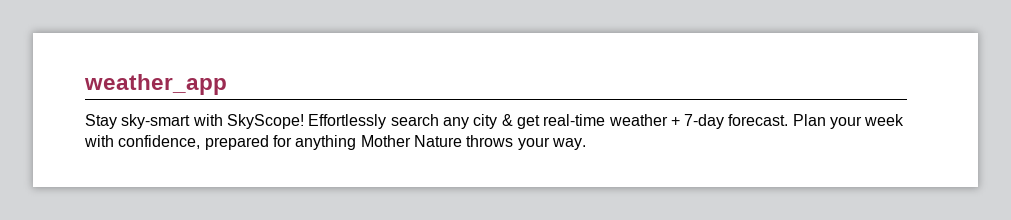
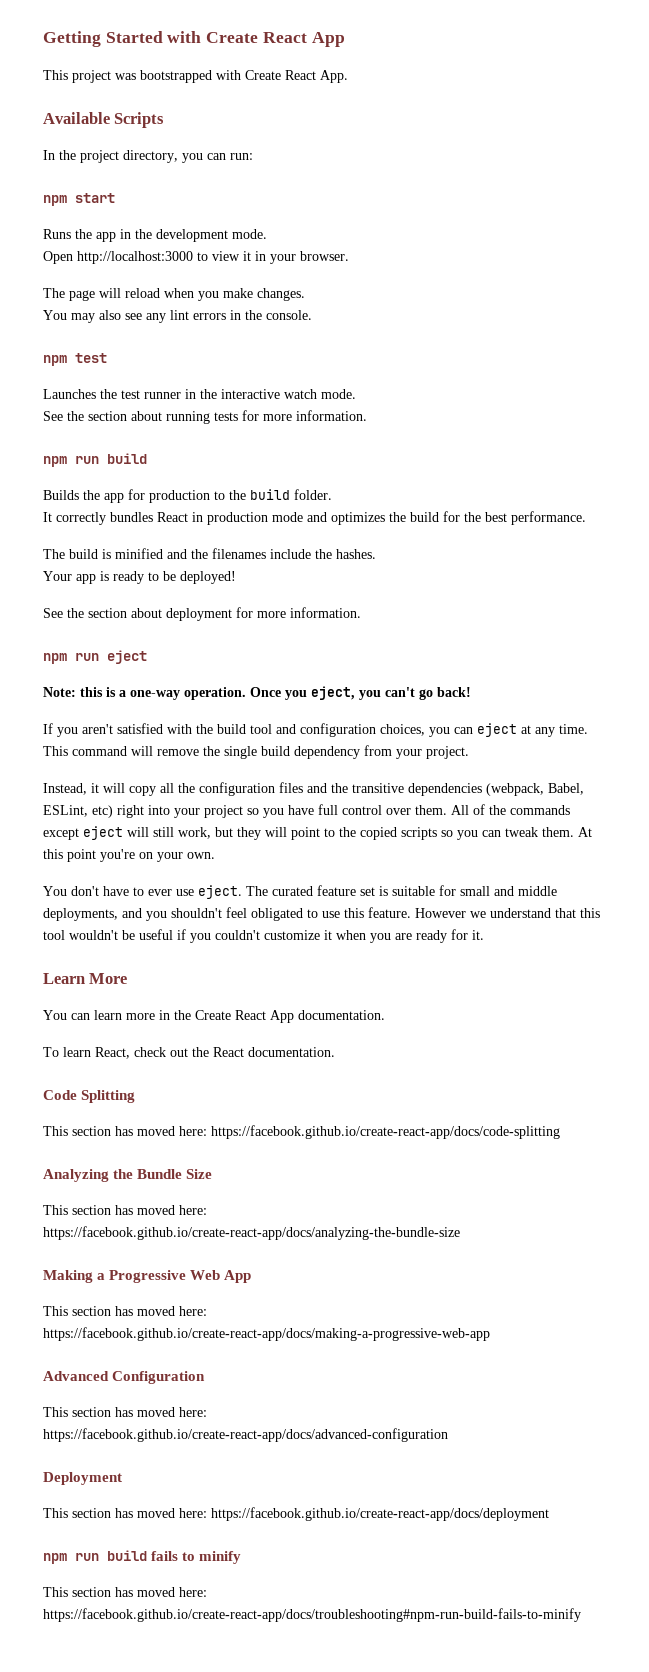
[84,74,227,95] [85,114,905,129] [84,135,586,150] weather_app // Stay sky-smart with SkyScope! Effortlessly search any city & get real-time weather + 7-day forecast. Plan your week with confidence, prepared for anything Mother Nature throws your way. -> [43,31,345,47] [43,70,348,83] [43,112,165,128] [43,150,253,163] [43,193,115,206] [43,229,267,242] [43,251,349,264] [43,288,305,301] [43,310,312,323] [43,353,107,366] [43,389,356,399] [43,410,367,424] [43,453,147,467] [43,489,332,503] [43,511,586,525] [43,548,376,559] [43,571,236,584] [43,607,361,621] [43,650,147,664] [43,686,471,700] [43,723,588,737] [43,745,469,759] [43,782,584,796] [43,804,570,818] [43,826,592,840] [43,849,215,862] [43,885,557,899] [43,907,600,921] [43,929,484,943] [43,973,128,984] [43,1010,385,1023] [43,1047,335,1059] [43,1090,136,1103] [43,1125,560,1139] [43,1169,213,1182] [43,1205,207,1215] [43,1226,460,1240] [43,1270,252,1283] [43,1306,207,1316] [43,1327,490,1341] [43,1371,206,1384] [43,1407,207,1417] [43,1428,448,1442] [43,1472,122,1485] [43,1507,549,1521] [43,1550,242,1564] [43,1587,207,1597] [43,1608,581,1622] Getting Started with Create React App // This project was bootstrapped with Create React App. // Available Scripts // In the project directory, you can run: // npm start // Runs the app in the development mode. // Open http://localhost:3000 to view it in your browser. // The page will reload when you make changes. // You may also see any lint errors in the console. // npm test // Launches the test runner in the interactive watch mode. // See the section about running tests for more information. // npm run build // Builds the app for production to the build folder. // It correctly bundles React in production mode and optimizes the build for the best performance. // The build is minified and the filenames include the hashes. // Your app is ready to be deployed! // See the section about deployment for more information. // npm run eject // Note: this is a one-way operation. Once you eject, you can't go back! // If you aren't satisfied with the build tool and configuration choices, you can eject at any time. This command will remove the single build dependency from your project. // Instead, it will copy all the configuration files and the transitive dependencies (webpack, Babel, ESLint, etc) right into your project so you have full control over them. All of the commands except eject will still work, but they will point to the copied scripts so you can tweak them. At this point you're on your own. // You don't have to ever use eject. The curated feature set is suitable for small and middle deployments, and you shouldn't feel obligated to use this feature. However we understand that this tool wouldn't be useful if you couldn't customize it when you are ready for it. // Learn More // You can learn more in the Create React App documentation. // To learn React, check out the React documentation. // Code Splitting // This section has moved here: https://facebook.github.io/create-react-app/docs/code-splitting // Analyzing the Bundle Size // This section has moved here: https://facebook.github.io/create-react-app/docs/analyzing-the-bundle-size // Making a Progressive Web App // This section has moved here: https://facebook.github.io/create-react-app/docs/making-a-progressive-web-app // Advanced Configuration // This section has moved here: https://facebook.github.io/create-react-app/docs/advanced-configuration // Deployment // This section has moved here: https://facebook.github.io/create-react-app/docs/deployment // npm run build fails to minify // This section has moved here: https://facebook.github.io/create-react-app/docs/troubleshooting#npm-run-build-fails-to-minify

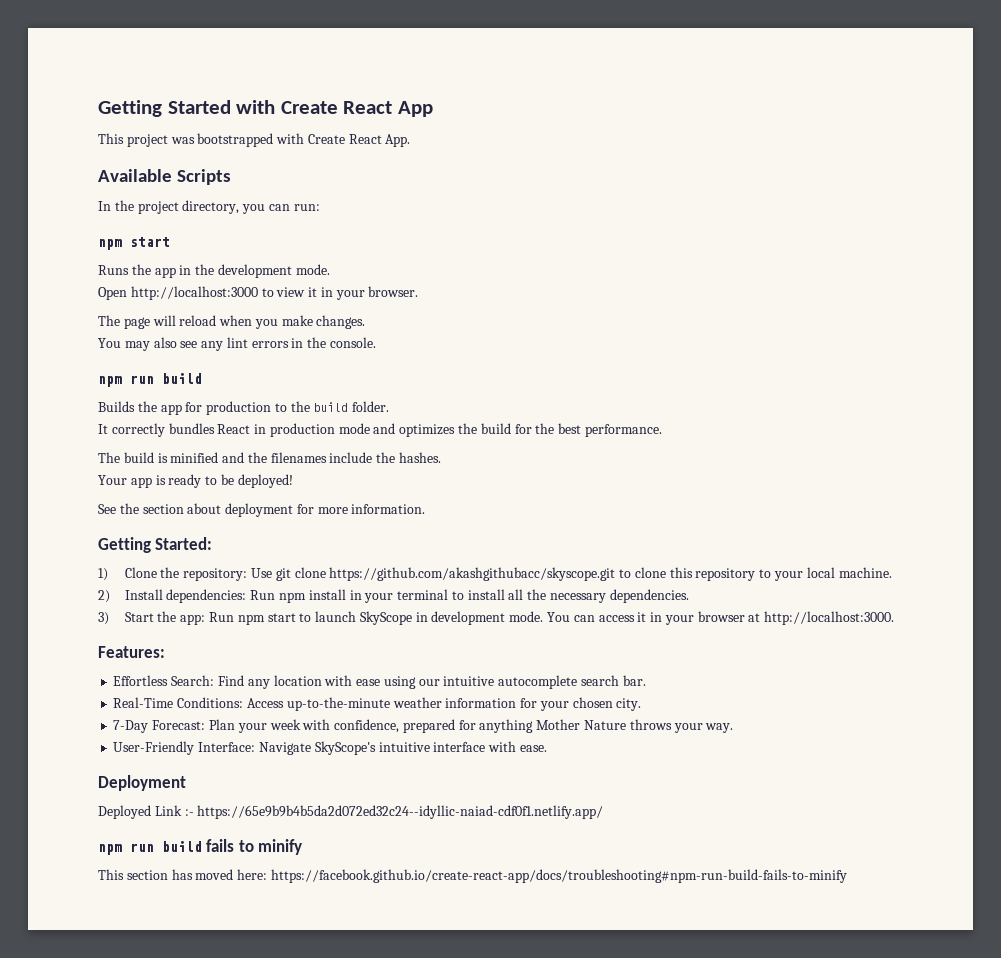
[43,353,107,366] [43,389,356,399] [43,410,367,424] // npm test // Launches the test runner in the interactive watch mode. // See the section about running tests for more information. -> (377, 342) none
[43,650,147,664] [43,686,471,700] [43,723,588,737] [43,745,469,759] [43,782,584,796] [43,804,570,818] [43,826,592,840] [43,849,215,862] [43,885,557,899] [43,907,600,921] [43,929,484,943] [43,973,128,984] [43,1010,385,1023] [43,1047,335,1059] [43,1090,136,1103] [43,1125,560,1139] [43,1169,213,1182] [43,1205,207,1215] [43,1226,460,1240] [43,1270,252,1283] [43,1306,207,1316] [43,1327,490,1341] [43,1371,206,1384] [43,1407,207,1417] [43,1428,448,1442] [43,1472,122,1485] [43,1507,549,1521] npm run eject // Note: this is a one-way operation. Once you eject, you can't go back! // If you aren't satisfied with the build tool and configuration choices, you can eject at any time. This command will remove the single build dependency from your project. // Instead, it will copy all the configuration files and the transitive dependencies (webpack, Babel, ESLint, etc) right into your project so you have full control over them. All of the commands except eject will still work, but they will point to the copied scripts so you can tweak them. At this point you're on your own. // You don't have to ever use eject. The curated feature set is suitable for small and middle deployments, and you shouldn't feel obligated to use this feature. However we understand that this tool wouldn't be useful if you couldn't customize it when you are ready for it. // Learn More // You can learn more in the Create React App documentation. // To learn React, check out the React documentation. // Code Splitting // This section has moved here: https://facebook.github.io/create-react-app/docs/code-splitting // Analyzing the Bundle Size // This section has moved here: https://facebook.github.io/create-react-app/docs/analyzing-the-bundle-size // Making a Progressive Web App // This section has moved here: https://facebook.github.io/create-react-app/docs/making-a-progressive-web-app // Advanced Configuration // This section has moved here: https://facebook.github.io/create-react-app/docs/advanced-configuration // Deployment // This section has moved here: https://facebook.github.io/create-react-app/docs/deployment -> [98,537,213,553] [98,567,892,581] [98,589,689,603] [98,611,895,625] [98,646,165,658] [113,675,646,689] [113,697,642,711] [113,719,734,733] [113,741,547,755] [98,775,186,791] [98,805,604,819] Getting Started: // 1) Clone the repository: Use git clone https://github.com/akashgithubacc/skyscope.git to clone this repository to your local machine. // 2) Install dependencies: Run npm install in your terminal to install all the necessary dependencies. // 3) Start the app: Run npm start to launch SkyScope in development mode. You can access it in your browser at http://localhost:3000. // Features: // Effortless Search: Find any location with ease using our intuitive autocomplete search bar. // Real-Time Conditions: Access up-to-the-minute weather information for your chosen city. // 7-Day Forecast: Plan your week with confidence, prepared for anything Mother Nature throws your way. // User-Friendly Interface: Navigate SkyScope's intuitive interface with ease. // Deployment // Deployed Link :- https://65e9b9b4b5da2d072ed32c24--idyllic-naiad-cdf0f1.netlify.app/

